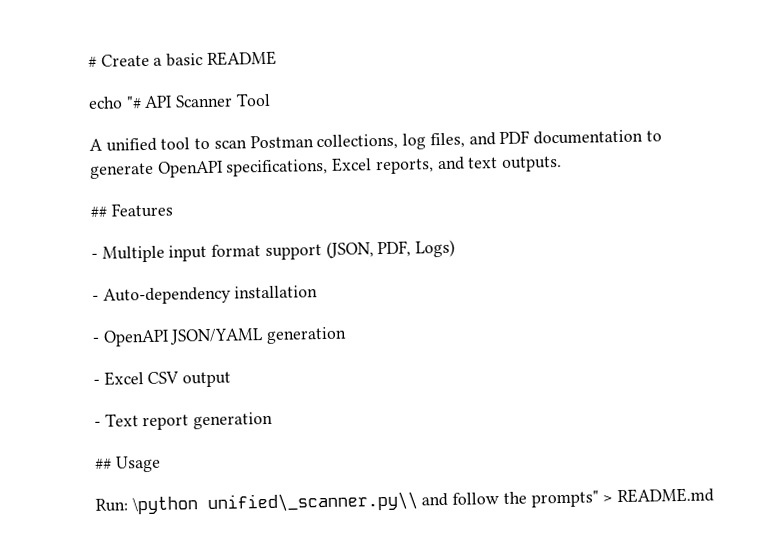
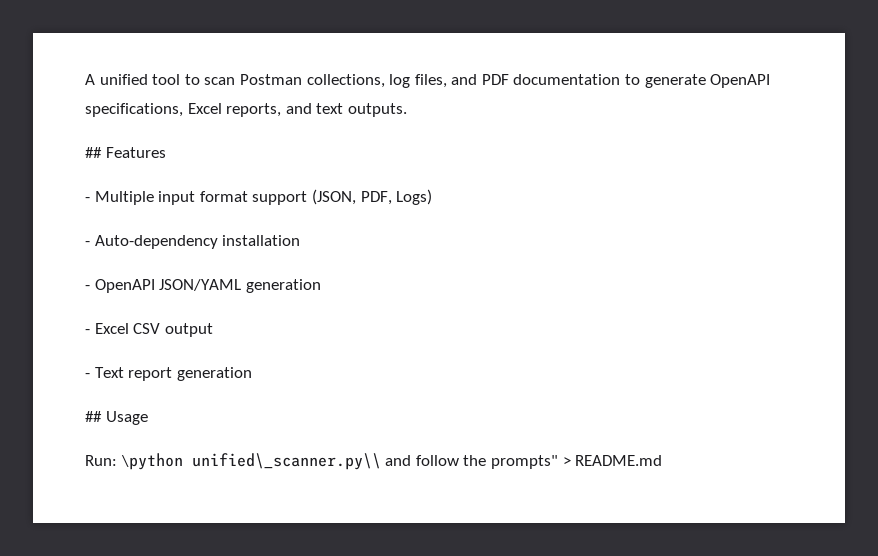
[88,50,277,68] [88,92,271,110] # Create a basic README // echo "# API Scanner Tool // -> (85, 79) none

